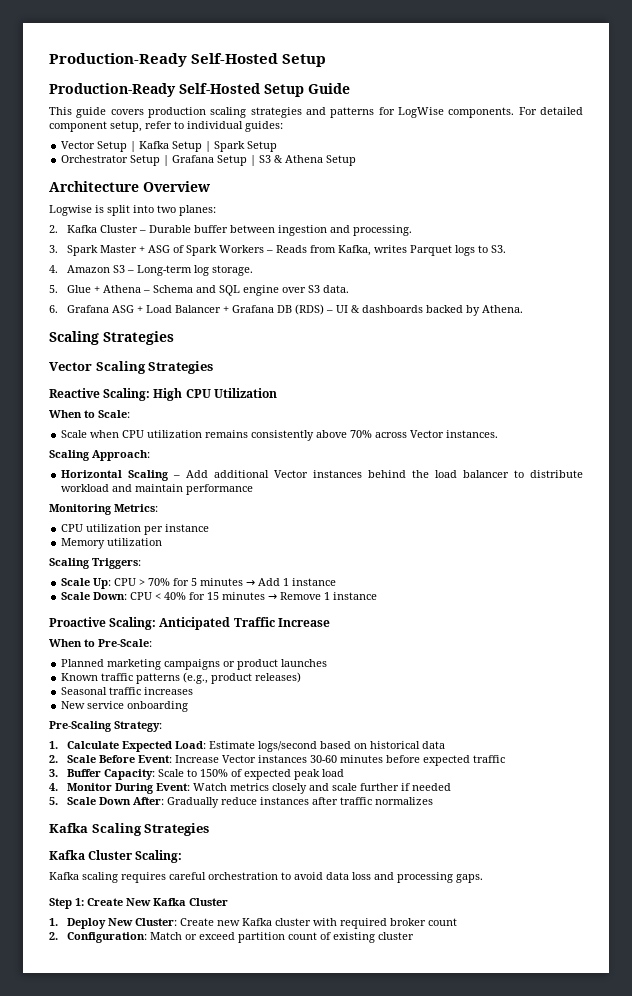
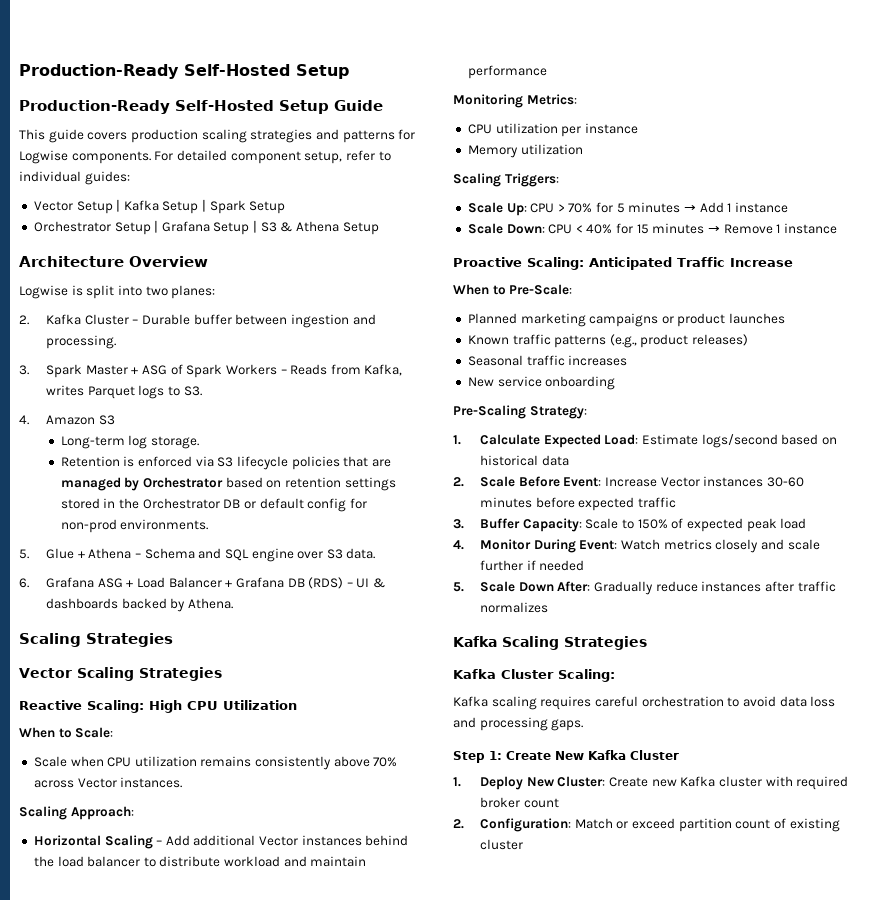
[397,107,444,118] LogWise -> [19,150,68,164] Logwise
[127,270,135,273] – -> (115, 420) //
(254, 270) none -> [60,456,391,470] [60,477,396,491] [60,498,367,512] [60,519,209,533] // Retention is enforced via S3 lifecycle policies that are managed by Orchestrator based on retention settings stored in the Orchestrator DB or default config for non-prod environments.

